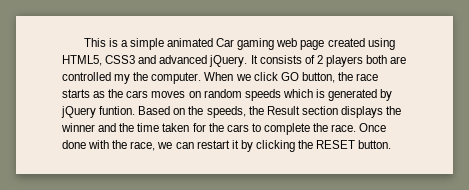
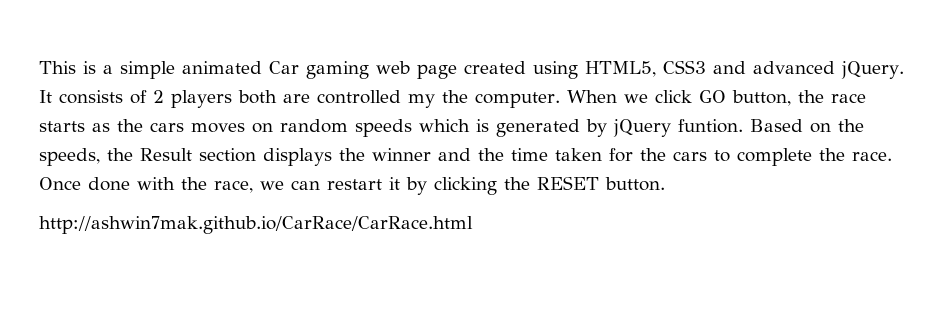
(392, 144) none -> [39,216,473,234] // http://ashwin7mak.github.io/CarRace/CarRace.html

